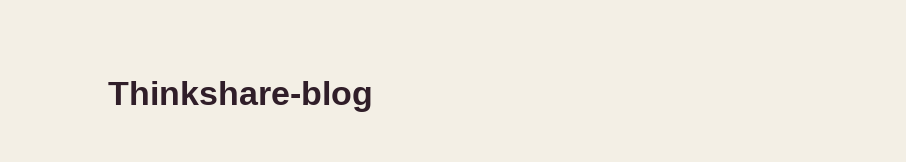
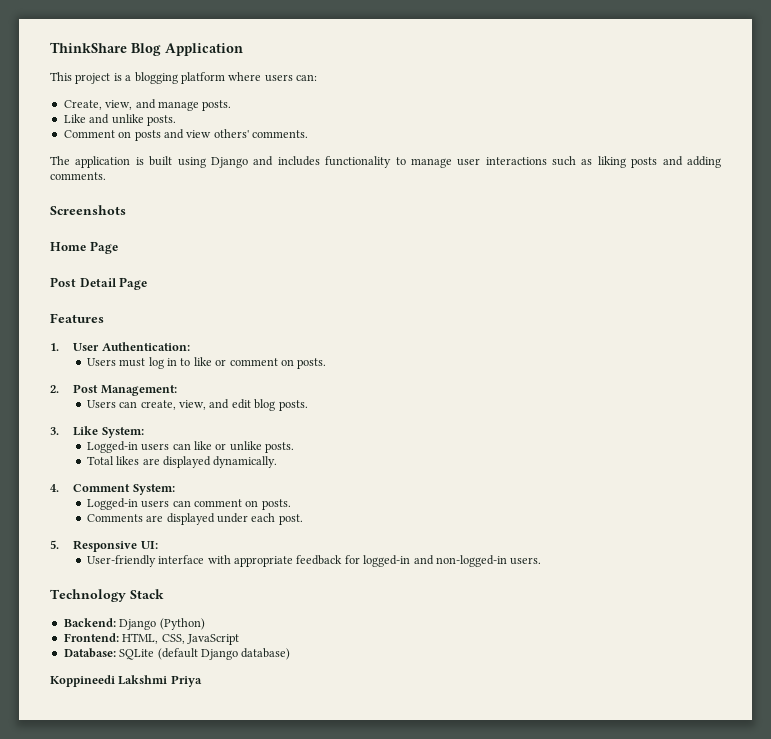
[108,81,373,112] Thinkshare-blog -> [50,42,243,56] [50,72,317,84] [63,99,232,111] [63,114,176,126] [63,129,308,141] [50,156,722,168] [50,172,106,180] [50,205,126,215] [50,241,118,254] [50,277,148,290] [50,313,104,323] [50,342,190,351] [86,357,327,369] [50,384,177,396] [86,399,308,411] [50,426,144,438] [86,441,295,453] [86,456,278,468] [50,484,175,495] [86,498,291,510] [86,513,303,525] [50,540,158,552] [86,555,542,567] [50,589,164,602] [63,618,205,630] [63,633,239,645] [63,648,291,660] [50,675,202,687] ThinkShare Blog Application // This project is a blogging platform where users can: // Create, view, and manage posts. // Like and unlike posts. // Comment on posts and view others' comments. // The application is built using Django and includes functionality to manage user interactions such as liking posts and adding comments. // Screenshots // Home Page // Post Detail Page // Features // 1. User Authentication: // Users must log in to like or comment on posts. // 2. Post Management: // Users can create, view, and edit blog posts. // 3. Like System: // Logged-in users can like or unlike posts. // Total likes are displayed dynamically. // 4. Comment System: // Logged-in users can comment on posts. // Comments are displayed under each post. // 5. Responsive UI: // User-friendly interface with appropriate feedback for logged-in and non-logged-in users. // Technology Stack // Backend: Django (Python) // Frontend: HTML, CSS, JavaScript // Database: SQLite (default Django database) // Koppineedi Lakshmi Priya

